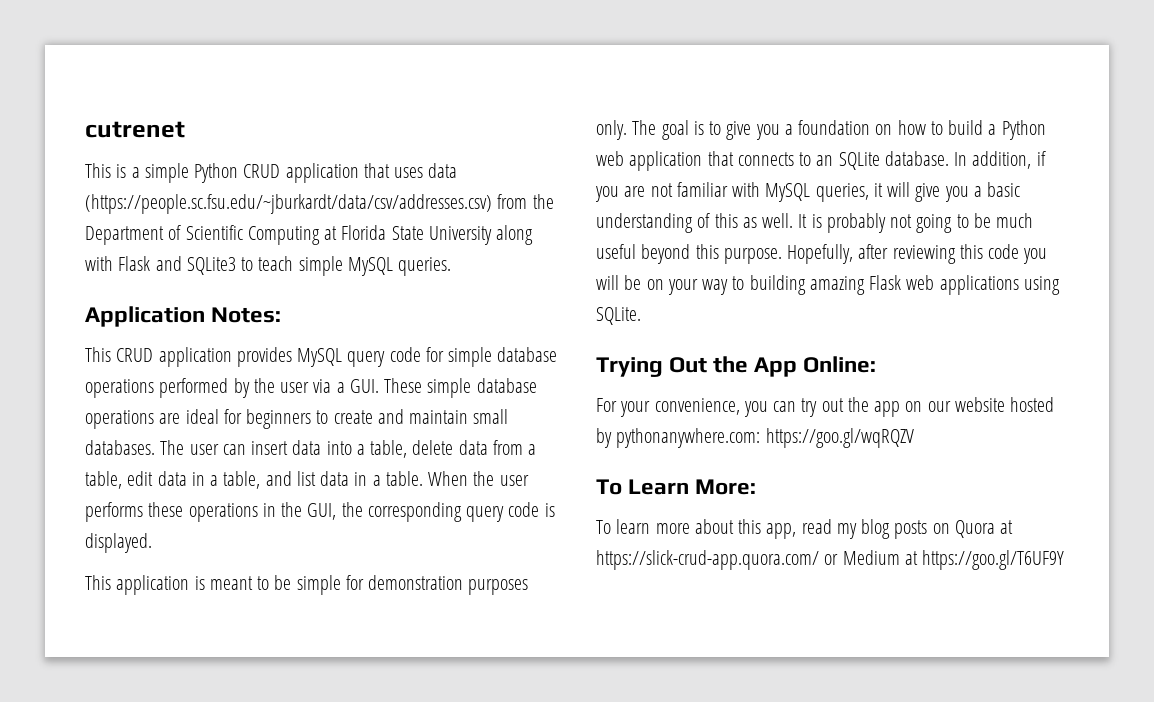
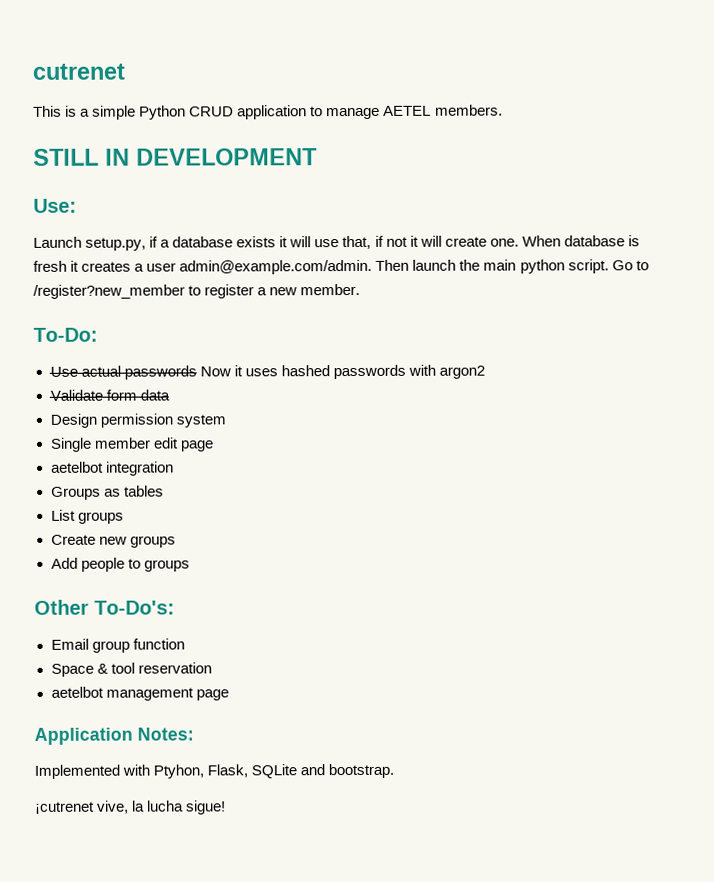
[363,163,458,178] [85,194,554,214] [85,225,534,245] [85,256,452,276] [85,306,282,327] [85,347,558,367] [85,378,537,398] [85,409,509,429] [85,440,537,458] [85,471,529,489] [85,502,555,522] [85,533,152,553] [85,575,529,595] [596,120,1046,140] [596,151,1046,171] [595,182,1021,202] [596,213,1034,233] [596,244,1048,264] [596,275,1060,295] [596,307,641,325] [596,356,877,377] [596,397,1055,417] [596,428,914,448] [596,479,757,495] [596,519,1014,539] [596,550,1065,570] that uses data (https://people.sc.fsu.edu/~jburkardt/data/csv/addresses.csv) from the Department of Scientific Computing at Florida State University along with Flask and SQLite3 to teach simple MySQL queries. // Application Notes: // This CRUD application provides MySQL query code for simple database operations performed by the user via a GUI. These simple database operations are ideal for beginners to create and maintain small databases. The user can insert data into a table, delete data from a table, edit data in a table, and list data in a table. When the user performs these operations in the GUI, the corresponding query code is displayed. // This application is meant to be simple for demonstration purposes only. The goal is to give you a foundation on how to build a Python web application that connects to an SQLite database. In addition, if you are not familiar with MySQL queries, it will give you a basic understanding of this as well. It is probably not going to be much useful beyond this purpose. Hopefully, after reviewing this code you will be on your way to building amazing Flask web applications using SQLite. // Trying Out the App Online: // For your convenience, you can try out the app on our website hosted by pythonanywhere.com: https://goo.gl/wqRQZV // To Learn More: // To learn more about this app, read my blog posts on Quora at https://slick-crud-app.quora.com/ or Medium at https://goo.gl/T6UF9Y -> [310,104,503,120] [33,148,318,166] [33,198,77,213] [33,235,640,251] [33,259,649,275] [33,283,361,299] [33,327,98,342] [49,364,485,380] [49,389,170,401] [49,413,226,428] [49,437,214,452] [50,461,174,476] [50,485,164,500] [50,509,124,524] [50,534,176,548] [50,557,190,572] [34,599,175,615] [50,638,185,653] [50,662,212,677] [50,686,229,701] [34,727,194,745] [34,763,395,779] [35,800,227,815] to manage AETEL members. // STILL IN DEVELOPMENT // Use: // Launch setup.py, if a database exists it will use that, if not it will create one. When database is fresh it creates a user admin@example.com/admin. Then launch the main python script. Go to /register?new_member to register a new member. // To-Do: // Use actual passwords Now it uses hashed passwords with argon2 // Validate form data // Design permission system // Single member edit page // aetelbot integration // Groups as tables // List groups // Create new groups // Add people to groups // Other To-Do's: // Email group function // Space & tool reservation // aetelbot management page // Application Notes: // Implemented with Ptyhon, Flask, SQLite and bootstrap. // ¡cutrenet vive, la lucha sigue!

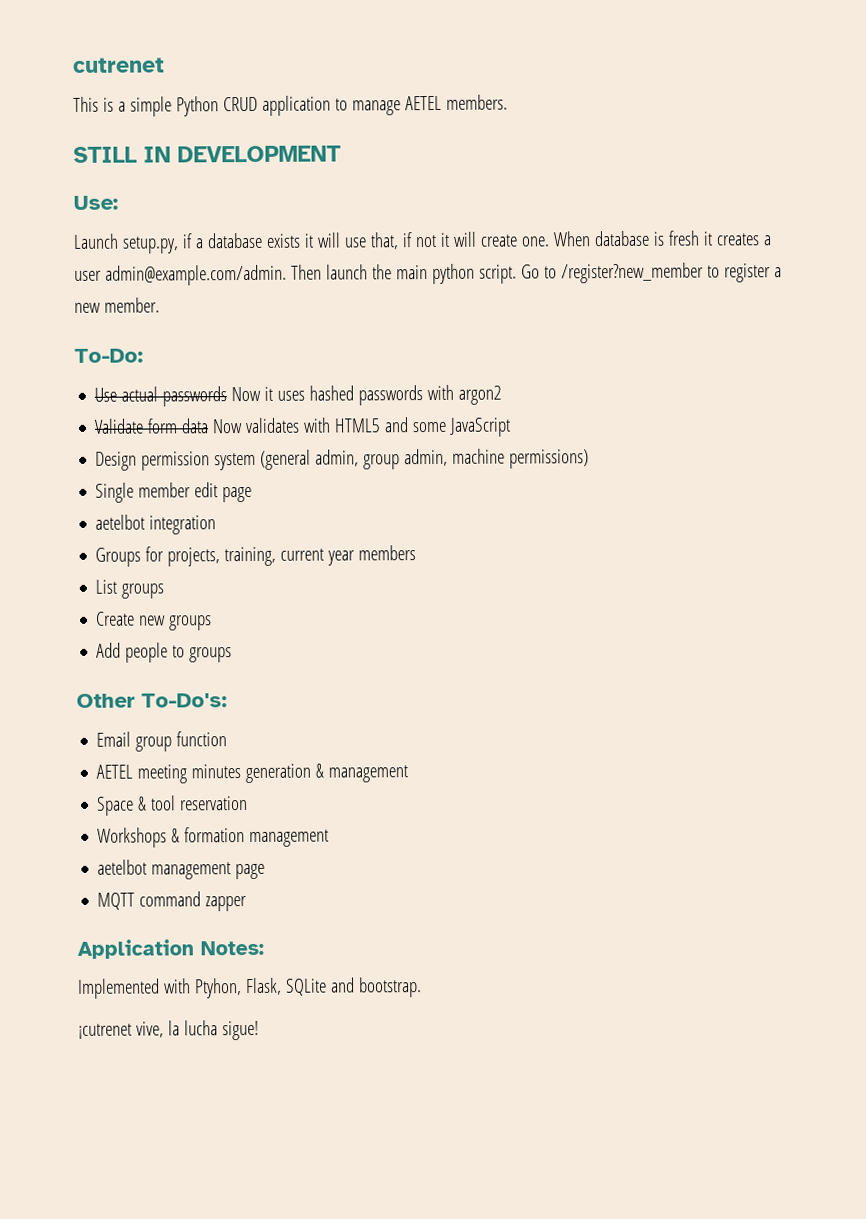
[49,413,226,428] // Design permission system -> [212,417,512,437] [95,448,590,471] Now validates with HTML5 and some JavaScript // Design permission system (general admin, group admin, machine permissions)
[103,485,164,497] as tables -> [145,545,417,567] for projects, training, current year members
(185, 644) none -> [96,763,409,784] // AETEL meeting minutes generation & management
(212, 668) none -> [97,827,330,848] // Workshops & formation management
(229, 695) none -> [97,891,248,912] // MQTT command zapper

